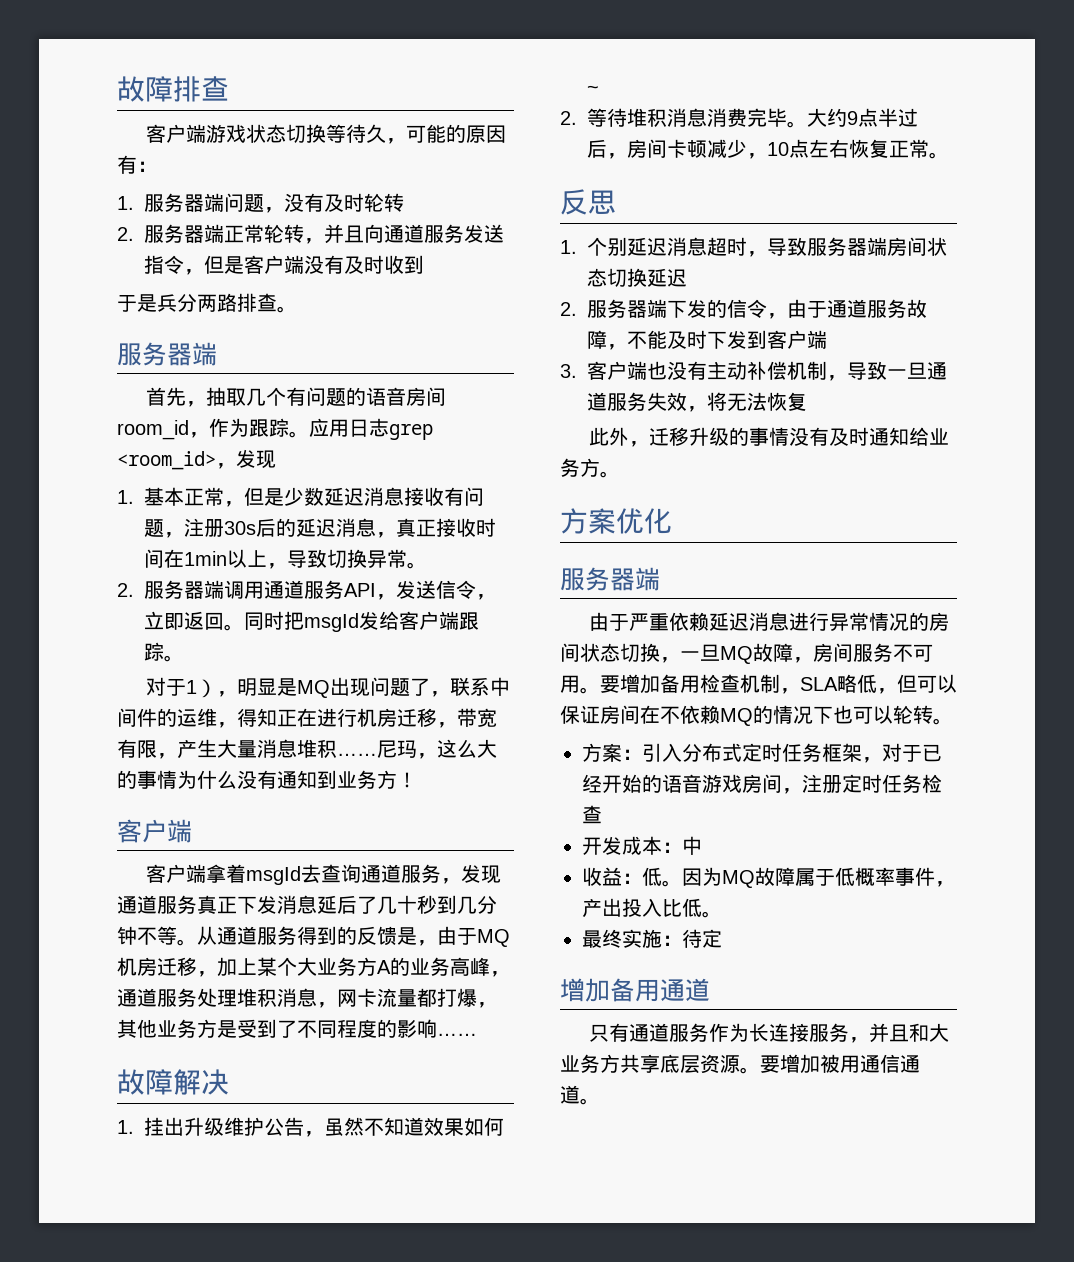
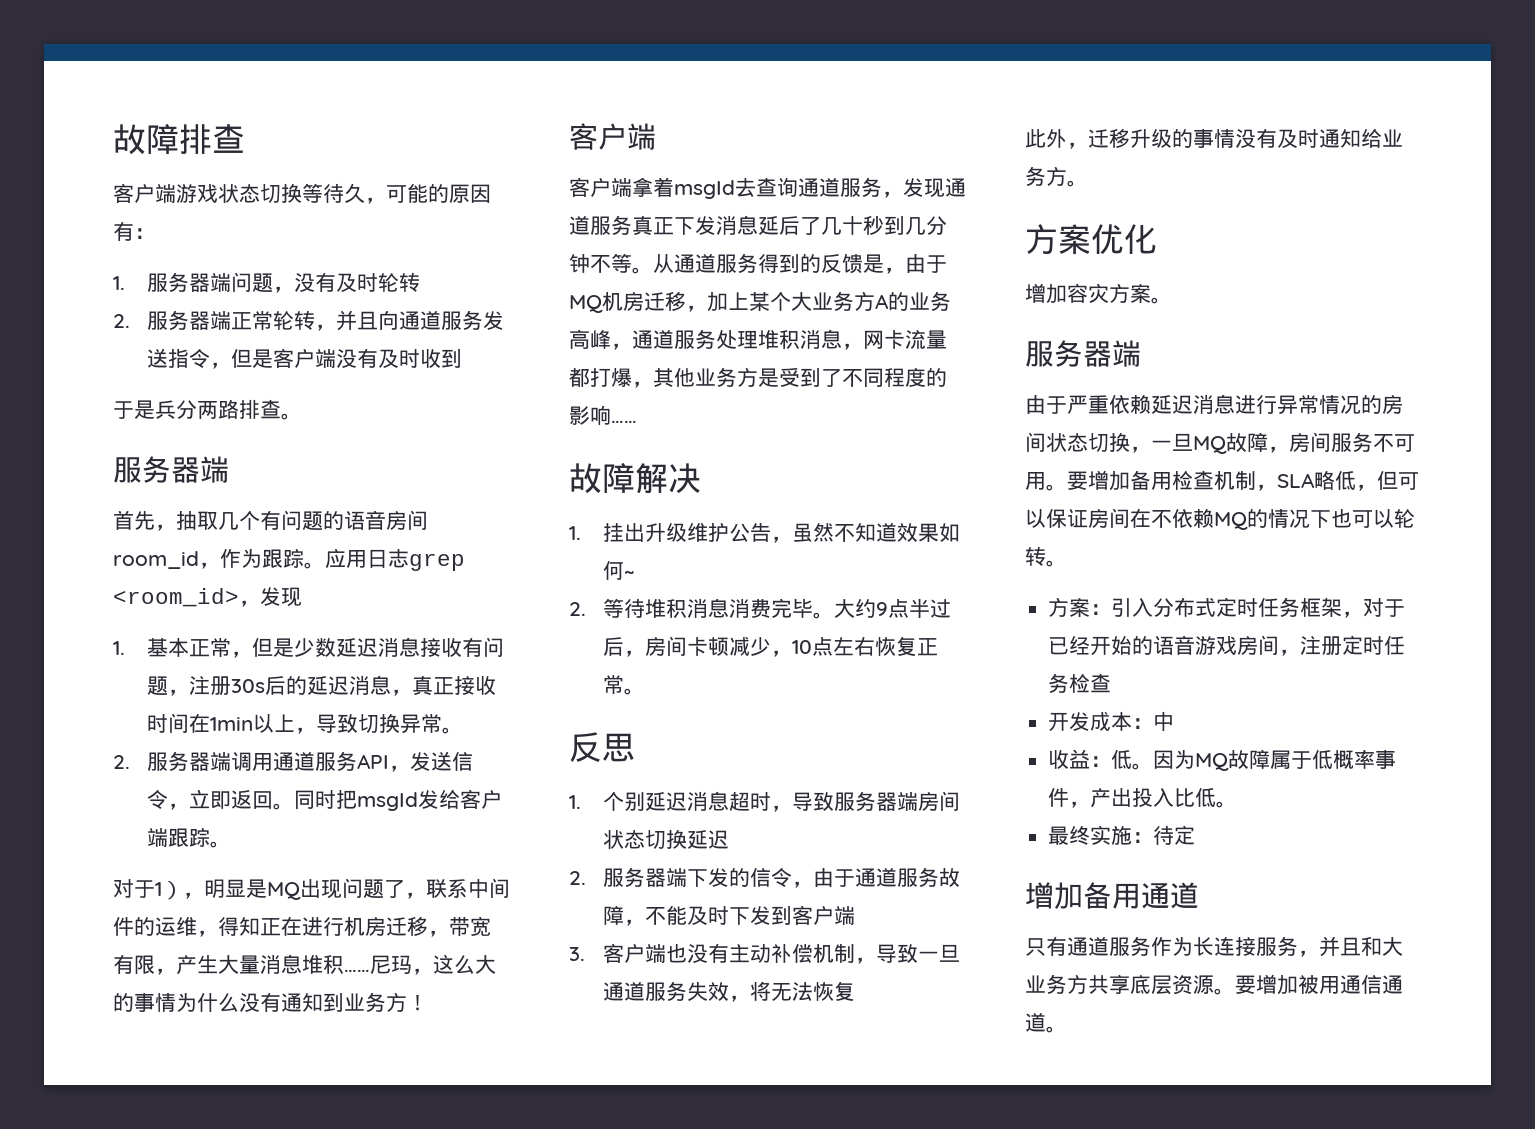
(672, 521) none -> [1025,283,1172,304] // 增加容灾方案。

